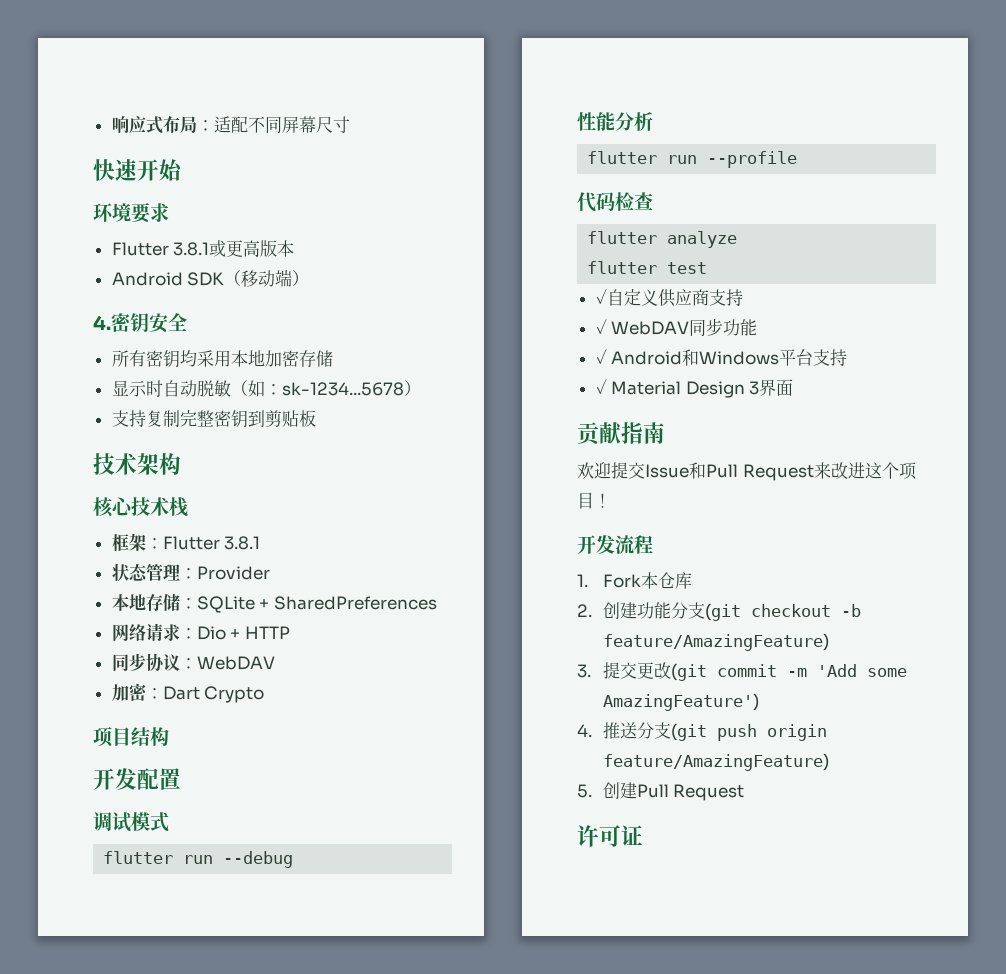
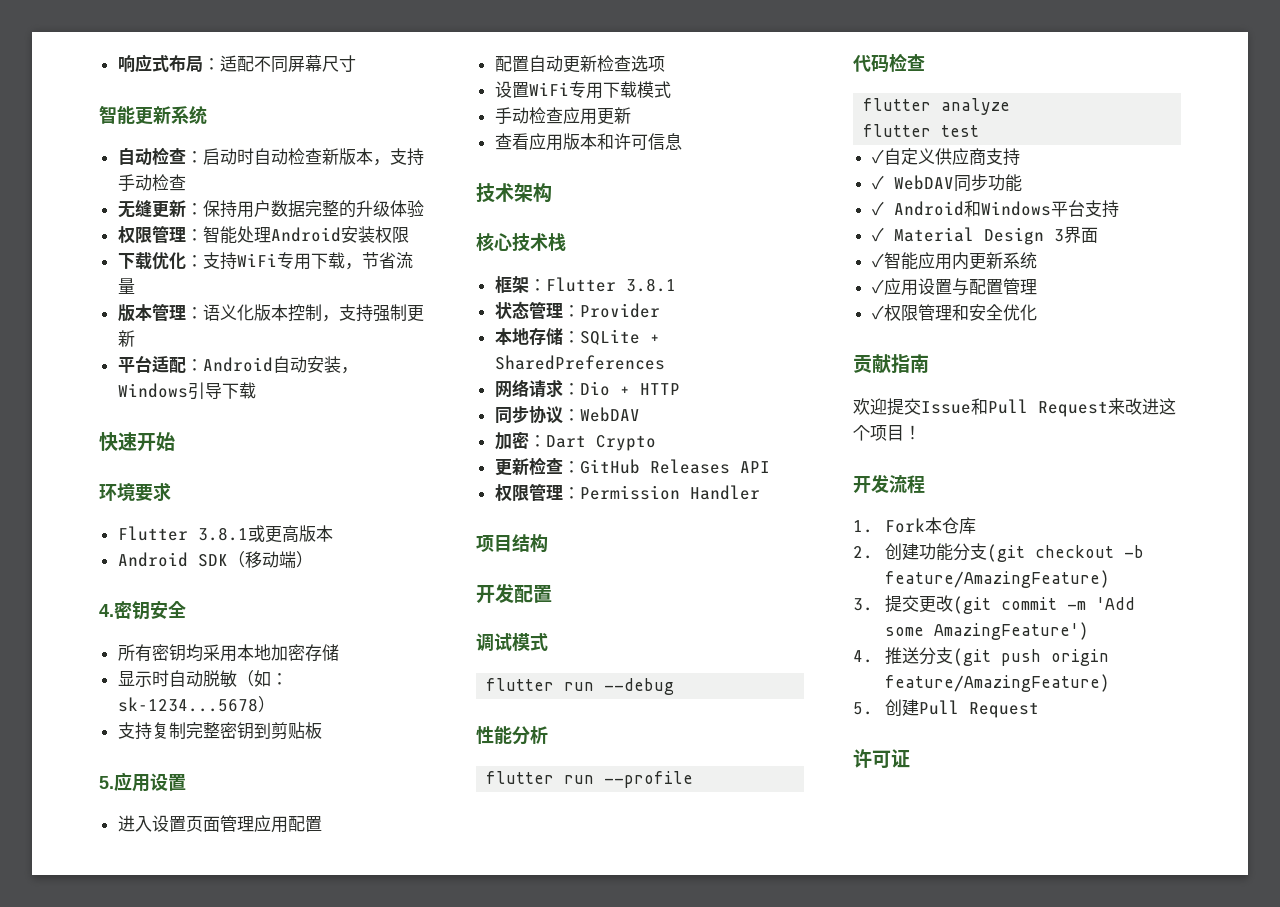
(350, 124) none -> [99,105,207,125] [117,147,424,166] [117,174,186,192] [117,200,424,218] [117,225,409,244] [117,252,413,270] [117,278,135,294] [117,303,424,322] [117,330,135,347] [117,355,358,374] [117,382,256,400] // 智能更新系统 // 自动检查：启动时自动检查新版本，支持手动检查 // 无缝更新：保持用户数据完整的升级体验 // 权限管理：智能处理Android安装权限 // 下载优化：支持WiFi专用下载，节省流量 // 版本管理：语义化版本控制，支持强制更新 // 平台适配：Android自动安装，Windows引导下载
(316, 418) none -> [99,772,186,792] [117,815,322,833] [494,55,665,73] [494,81,671,99] [494,107,631,125] [494,133,682,151] // 5.应用设置 // 进入设置页面管理应用配置 // 配置自动更新检查选项 // 设置WiFi专用下载模式 // 手动检查应用更新 // 查看应用版本和许可信息
(265, 694) none -> [494,457,770,476] [494,483,760,501] // 更新检查：GitHub Releases API // 权限管理：Permission Handler
(794, 387) none -> [871,252,1037,270] [871,278,1037,296] [871,304,1037,321] // ✓智能应用内更新系统 // ✓应用设置与配置管理 // ✓权限管理和安全优化

